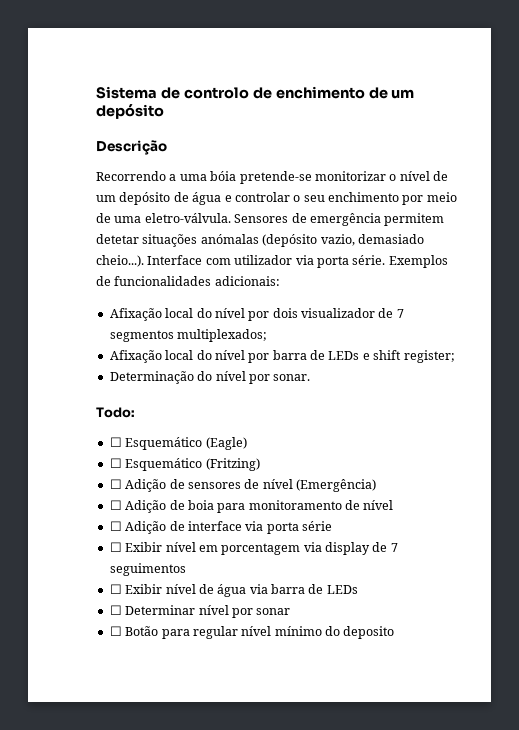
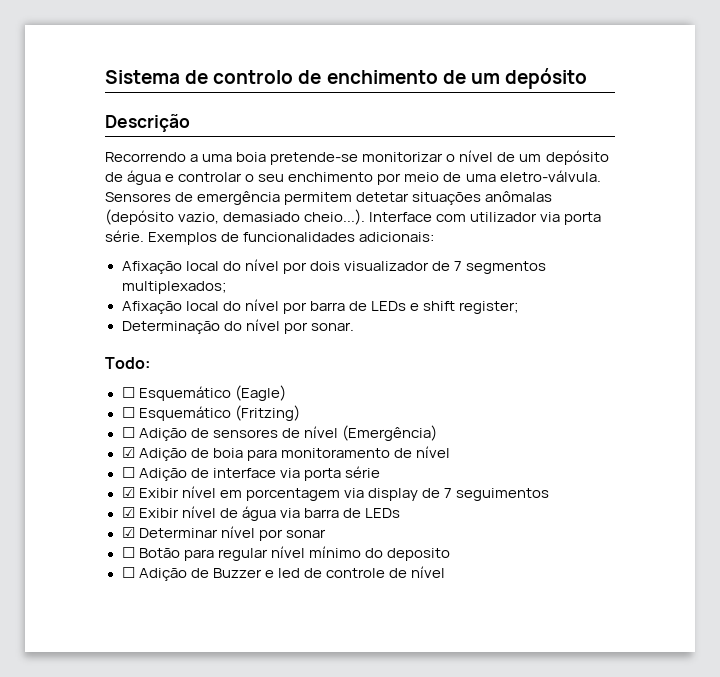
[210,171,237,181] bóia -> [236,152,267,162] boia
[200,234,259,244] anómalas -> [485,191,553,202] anômalas
[109,500,122,510] ☐ -> [121,447,135,458] ☑
[109,542,122,552] ☐ -> [121,487,135,498] ☑
[109,584,122,594] ☐ -> [121,507,135,518] ☑
[109,605,122,615] ☐ -> [121,527,135,538] ☑
(395, 632) none -> [121,566,445,581] // ☐ Adição de Buzzer e led de controle de nível

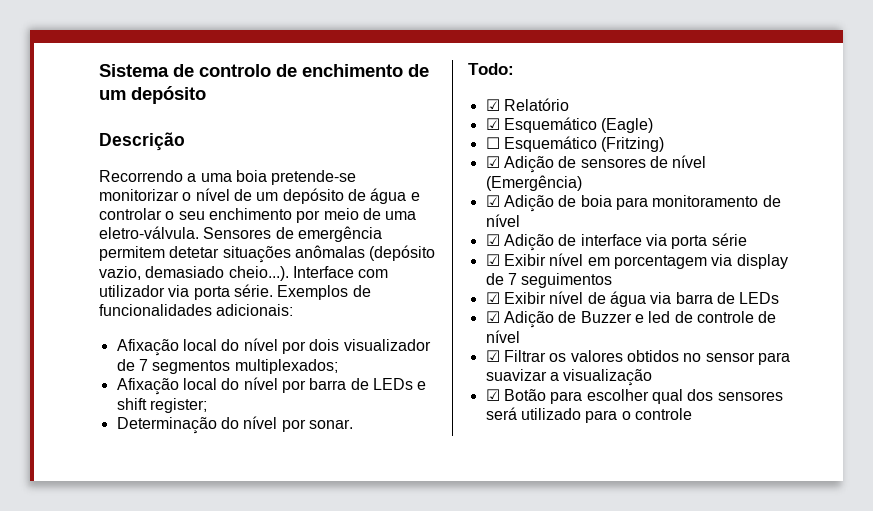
[121,387,135,398] ☐ -> [485,98,569,111] [485,118,500,130] ☑ Relatório // ☑
[121,427,135,438] ☐ -> [485,156,500,168] ☑
[121,467,135,478] ☐ -> [485,234,500,246] ☑
[138,526,326,541] [121,546,450,561] [121,567,135,578] Determinar nível por sonar // ☐ Botão para regular nível mínimo do deposito // ☐ -> (500, 317) none
(445, 572) none -> [485,350,790,365] [485,369,653,386] [485,389,783,404] [485,407,692,423] // ☑ Filtrar os valores obtidos no sensor para suavizar a visualização // ☑ Botão para escolher qual dos sensores será utilizado para o controle

